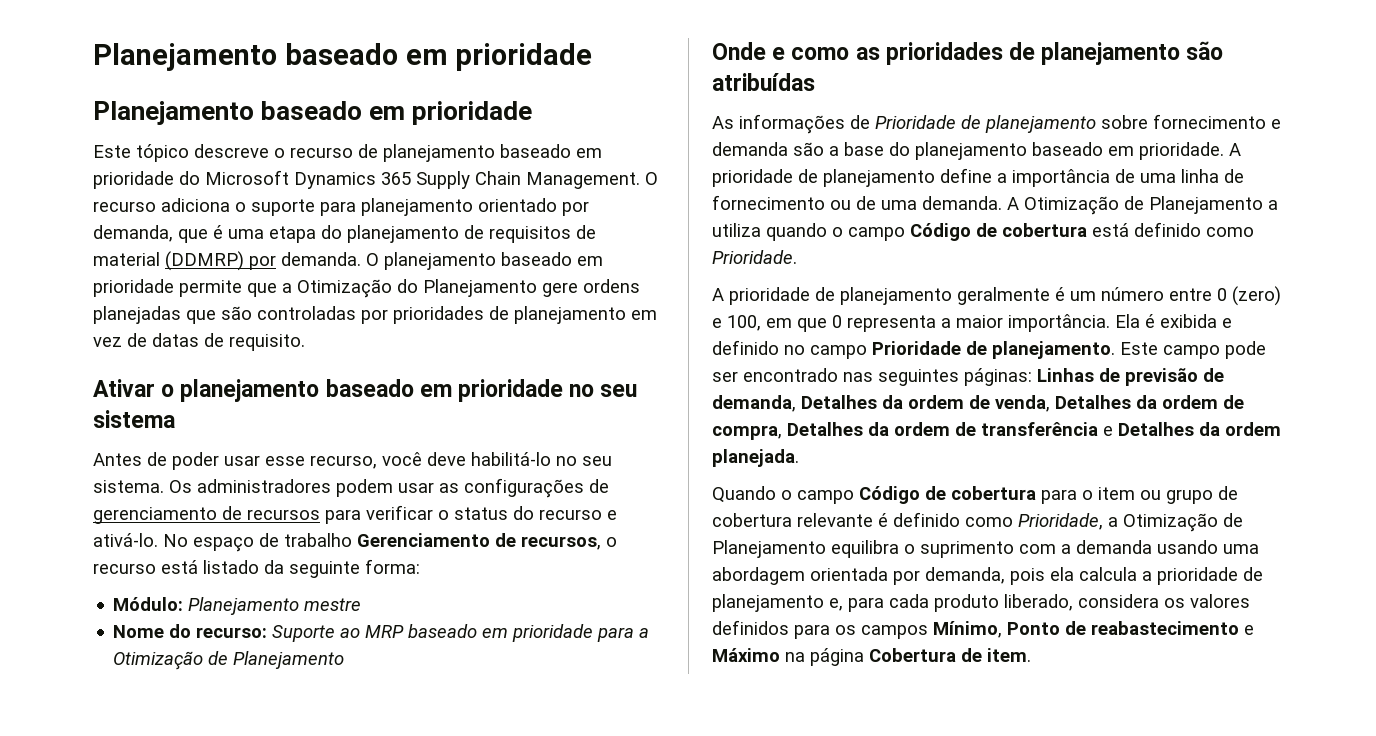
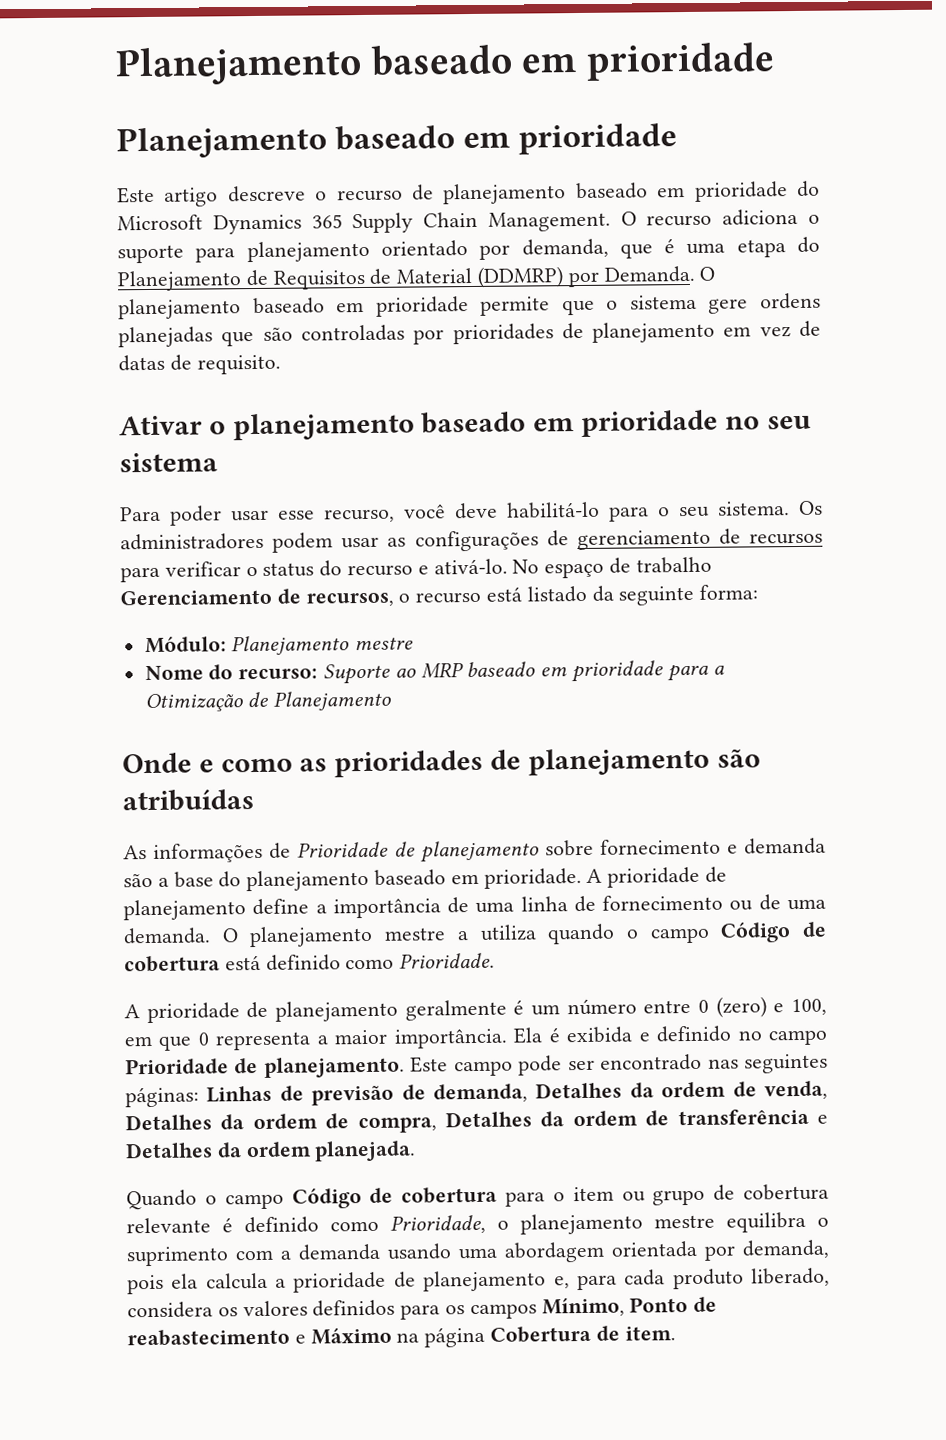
[136,144,189,162] tópico -> [164,187,219,207] artigo
[347,225,596,243] [93,252,160,266] planejamento de requisitos de material -> [117,267,473,292] Planejamento de Requisitos de Material
[281,252,361,266] demanda. -> [603,265,695,283] Demanda.
[282,279,537,298] a Otimização do Planejamento -> [606,294,697,310] o sistema
[93,452,167,466] Antes de -> [120,506,161,522] Para
[556,456,577,466] no -> [609,506,670,522] para o
[1007,196,1263,215] A Otimização de Planejamento -> [221,925,447,948] O planejamento mestre
[1108,513,1243,532] [712,540,826,558] a Otimização de Planejamento -> [497,1213,715,1235] o planejamento mestre

